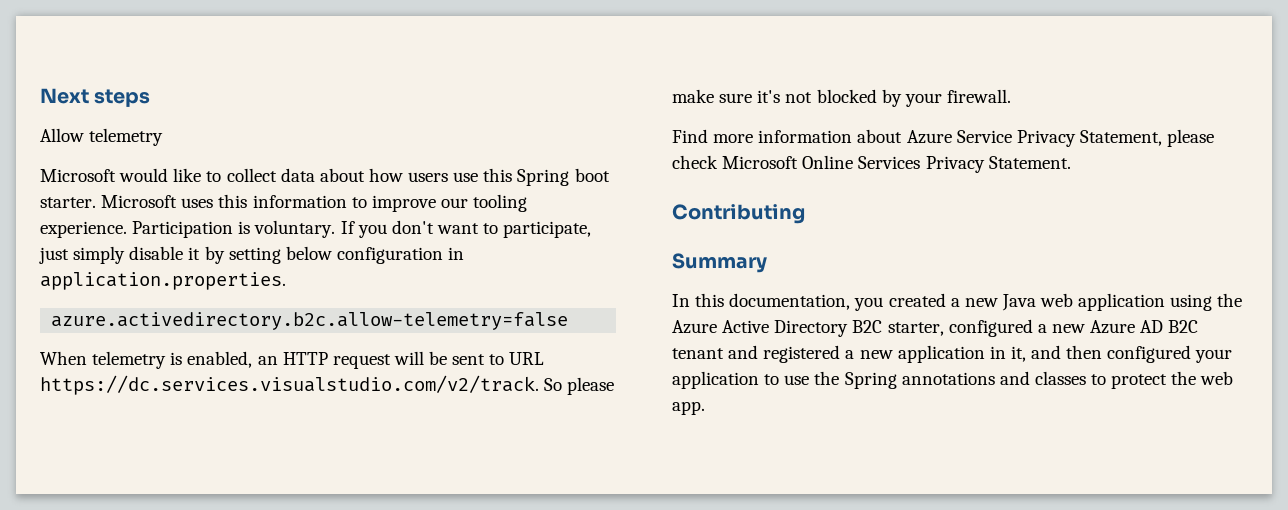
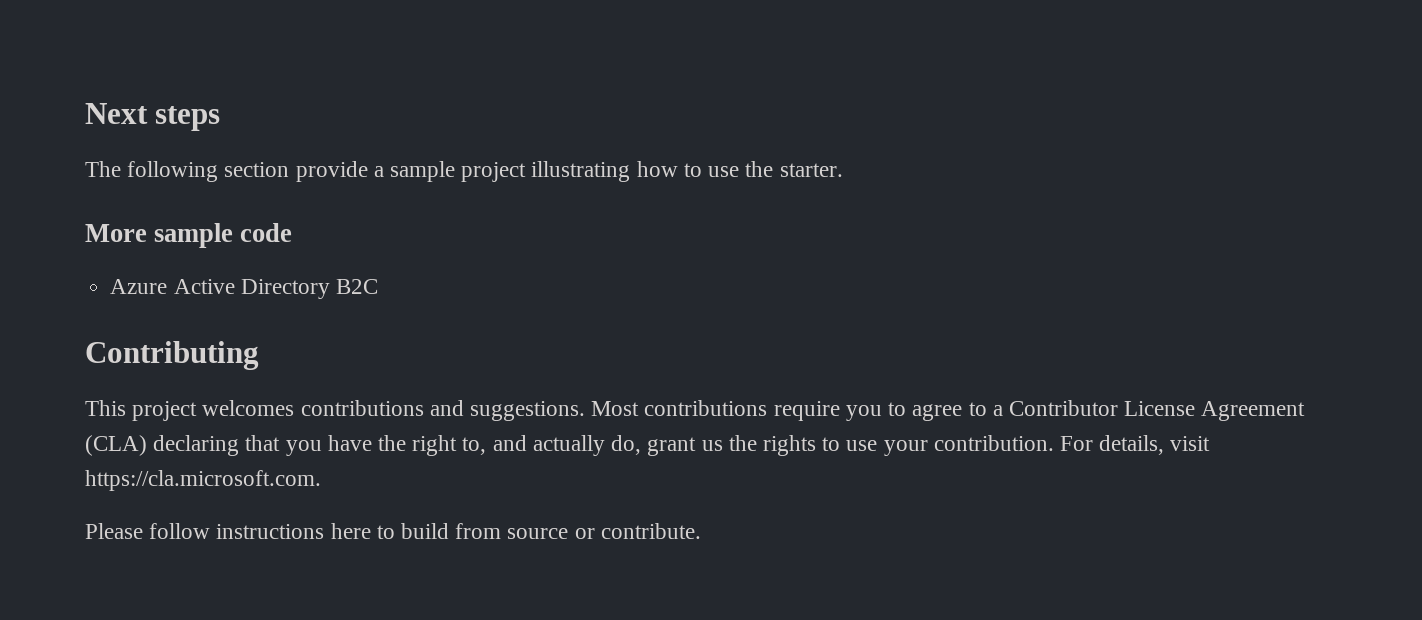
[40,128,164,146] [40,168,610,186] [40,194,528,212] [40,220,592,238] [39,246,465,264] [40,272,286,290] [51,312,569,330] [40,351,545,369] [40,375,615,395] [672,89,1011,107] [672,129,1215,147] [672,155,1071,173] [672,204,805,224] [672,253,767,273] [672,293,1243,311] [672,319,1199,337] [672,345,1233,363] [672,371,1234,389] [672,401,705,415] Allow telemetry // Microsoft would like to collect data about how users use this Spring boot starter. Microsoft uses this information to improve our tooling experience. Participation is voluntary. If you don't want to participate, just simply disable it by setting below configuration in application.properties. // azure.activedirectory.b2c.allow-telemetry=false // When telemetry is enabled, an HTTP request will be sent to URL https://dc.services.visualstudio.com/v2/track. So please make sure it's not blocked by your firewall. // Find more information about Azure Service Privacy Statement, please check Microsoft Online Services Privacy Statement. // Contributing // Summary // In this documentation, you created a new Java web application using the Azure Active Directory B2C starter, configured a new Azure AD B2C tenant and registered a new application in it, and then configured your application to use the Spring annotations and classes to protect the web app. -> [85,161,843,182] [85,223,293,248] [110,279,378,299] [85,341,259,370] [85,400,1306,421] [85,435,1211,456] [85,470,321,491] [85,523,701,539] The following section provide a sample project illustrating how to use the starter. // More sample code // Azure Active Directory B2C // Contributing // This project welcomes contributions and suggestions. Most contributions require you to agree to a Contributor License Agreement (CLA) declaring that you have the right to, and actually do, grant us the rights to use your contribution. For details, visit https://cla.microsoft.com. // Please follow instructions here to build from source or contribute.

